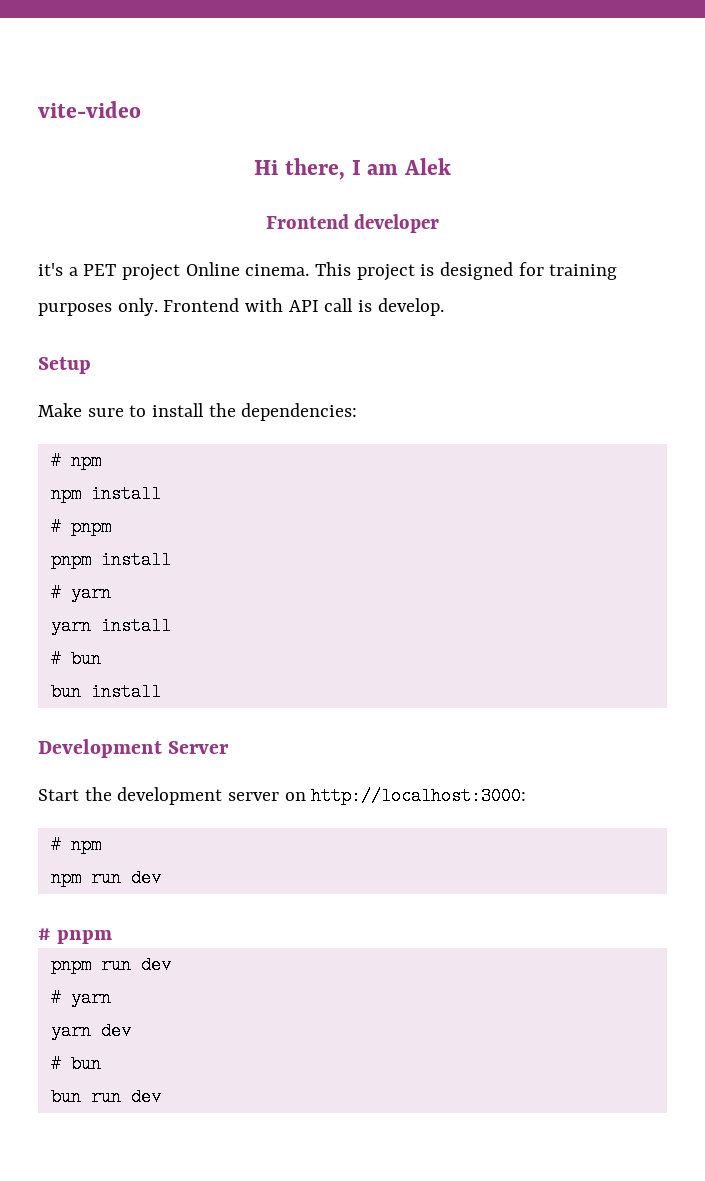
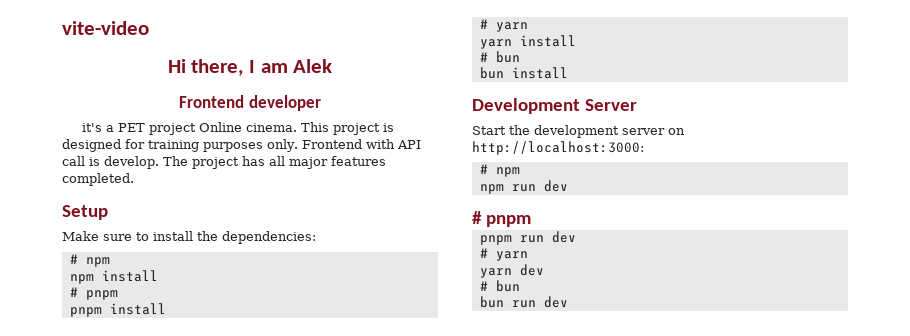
(444, 307) none -> [163,156,386,169] [62,173,134,186] The project has all major features completed.

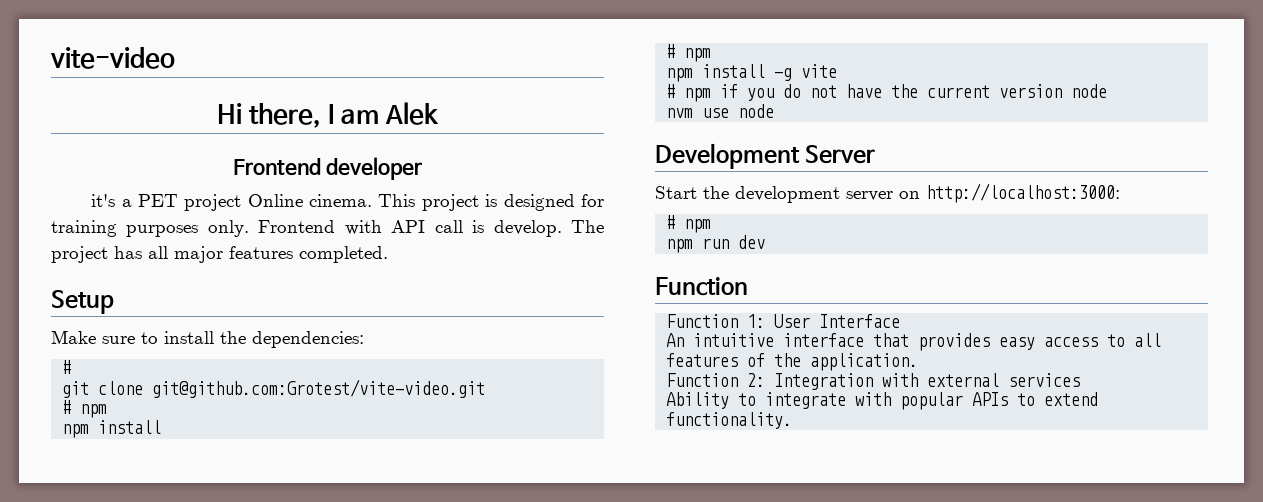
(78, 259) none -> [62,379,486,398] [62,400,72,414] // git clone git@github.com:Grotest/vite-video.git // #
[85,290,118,300] [69,303,166,317] [479,19,528,32] [479,35,576,49] [479,51,520,63] [479,67,568,79] pnpm // pnpm install // # yarn // yarn install // # bun // bun install -> [684,48,712,62] [666,64,838,82] [666,84,1108,102] [666,104,775,118] npm // npm install -g vite // # npm if you do not have the current version node // nvm use node
[472,211,531,227] [479,231,576,245] [479,248,528,261] [479,264,544,278] [479,280,520,292] [479,296,568,308] # pnpm // pnpm run dev // # yarn // yarn dev // # bun // bun run dev -> [655,277,748,296] [666,314,901,328] [666,333,1162,351] [666,353,919,371] [666,373,1081,390] [666,392,1099,410] [666,412,793,429] Function // Function 1: User Interface // An intuitive interface that provides easy access to all features of the application. // Function 2: Integration with external services // Ability to integrate with popular APIs to extend functionality.

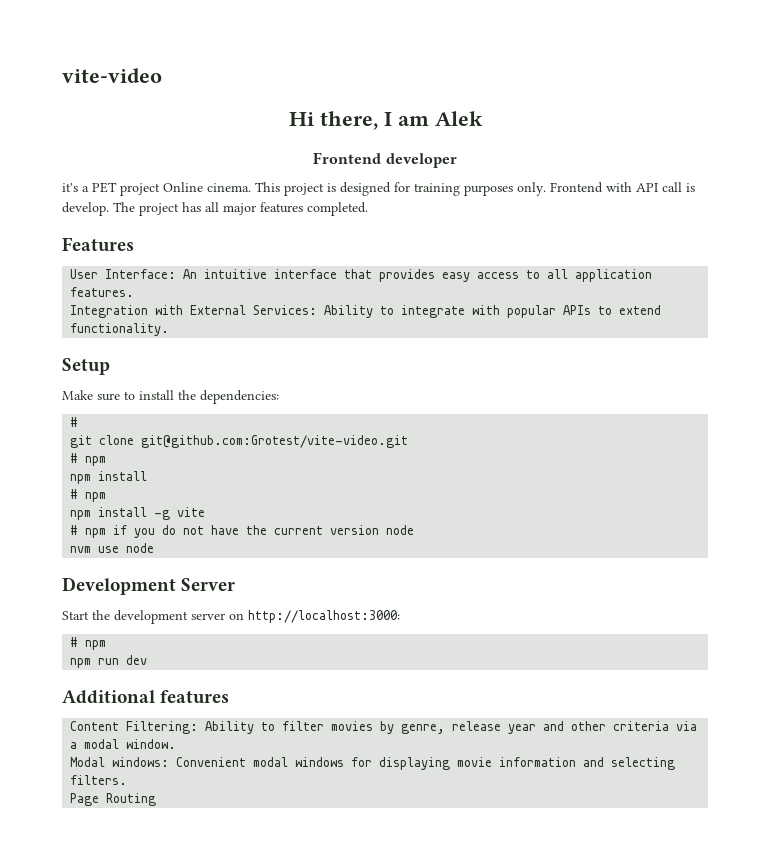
(388, 254) none -> [62,237,134,252] [70,269,653,282] [70,287,135,297] [70,305,662,318] [70,323,170,336] // Features // User Interface: An intuitive interface that provides easy access to all application features. // Integration with External Services: Ability to integrate with popular APIs to extend functionality.
[655,277,748,296] [666,314,901,328] [666,333,1162,351] [666,353,919,371] [666,373,1081,390] [666,392,1099,410] [666,412,793,429] Function // Function 1: User Interface // An intuitive interface that provides easy access to all features of the application. // Function 2: Integration with external services // Ability to integrate with popular APIs to extend functionality. -> [62,690,230,704] [70,721,698,734] [70,739,177,749] [70,757,676,770] [70,775,128,785] [70,793,157,806] Additional features // Content Filtering: Ability to filter movies by genre, release year and other criteria via a modal window. // Modal windows: Convenient modal windows for displaying movie information and selecting filters. // Page Routing

